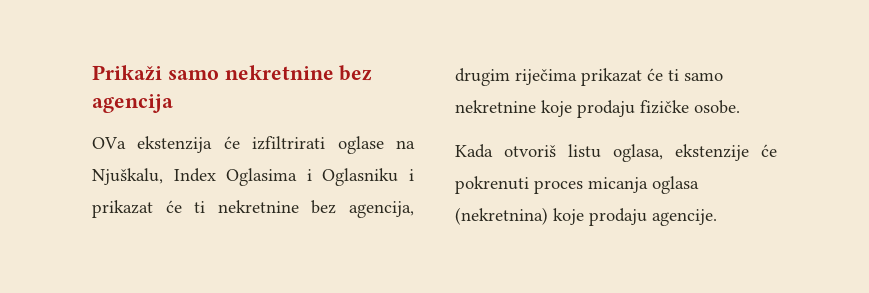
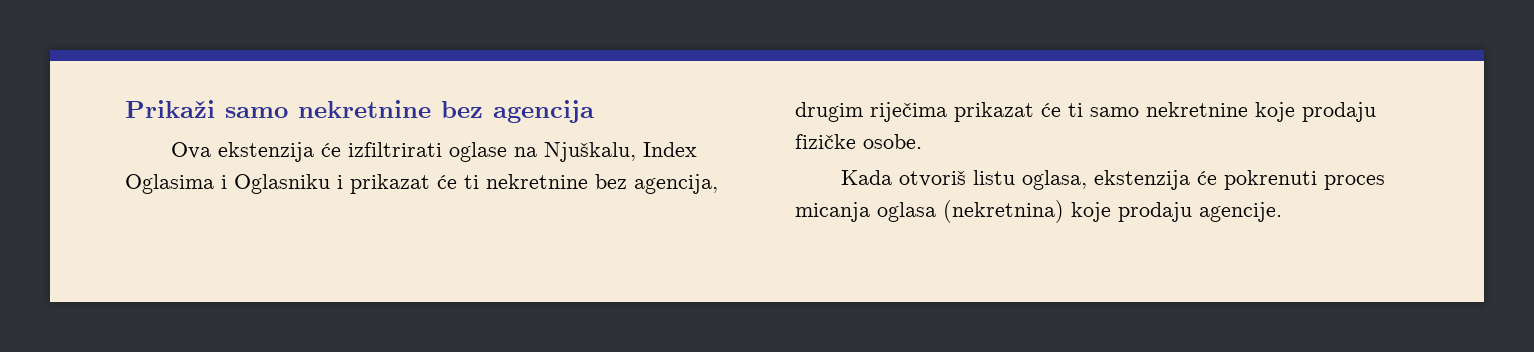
[92,137,126,149] OVa -> [170,142,211,159] Ova
[675,144,749,161] ekstenzije -> [1093,170,1190,190] ekstenzija

